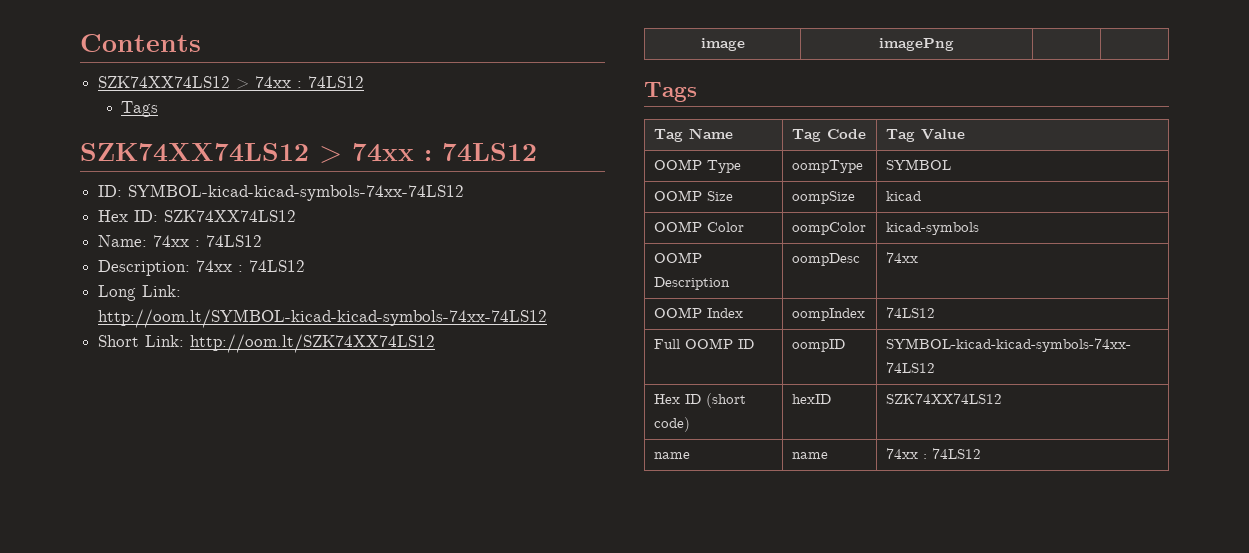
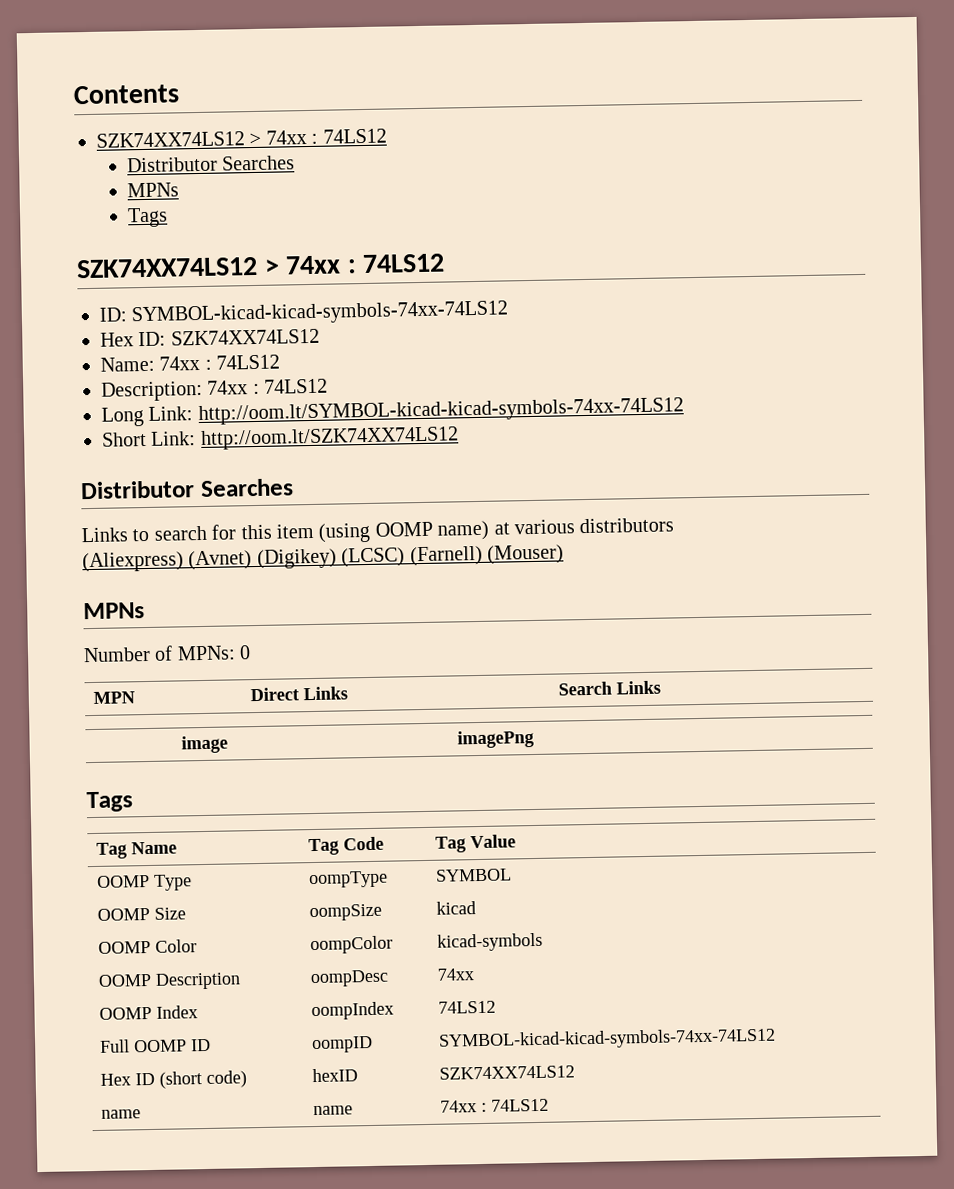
(365, 82) none -> [127,155,296,173] [127,182,180,198] // Distributor Searches // MPNs
(436, 343) none -> [80,478,294,500] [81,517,675,543] [82,544,564,573] [83,602,145,620] [83,645,252,663] [92,691,135,704] [249,686,348,702] [557,680,661,696] // Distributor Searches // Links to search for this item (using OOMP name) at various distributors // (Aliexpress) (Avnet) (Digikey) (LCSC) (Farnell) (Mouser) // MPNs // Number of MPNs: 0 // MPN | Direct Links | Search Links

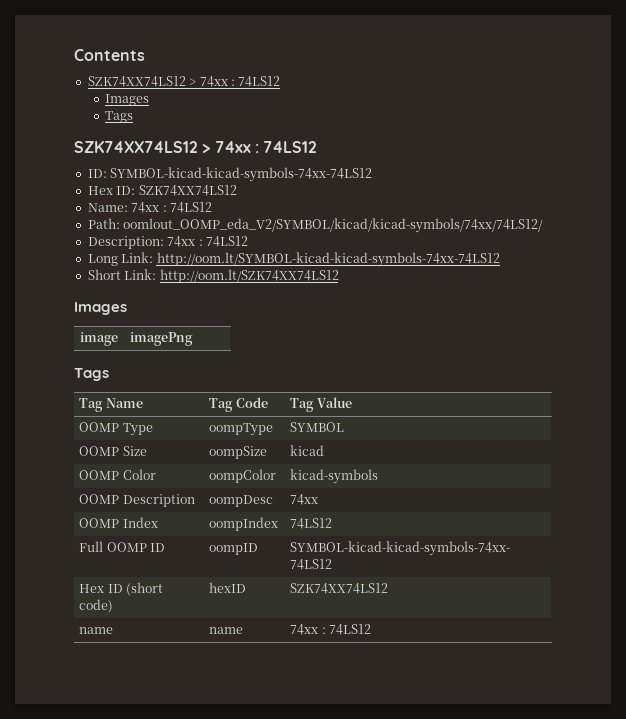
[127,155,296,173] [127,182,180,198] Distributor Searches // MPNs -> [104,94,149,106] Images
(281, 362) none -> [87,218,544,233] // Path: oomlout_OOMP_eda_V2/SYMBOL/kicad/kicad-symbols/74xx/74LS12/
[80,478,294,500] [81,517,675,543] [82,544,564,573] [83,602,145,620] [83,645,252,663] [92,691,135,704] [249,686,348,702] [557,680,661,696] Distributor Searches // Links to search for this item (using OOMP name) at various distributors // (Aliexpress) (Avnet) (Digikey) (LCSC) (Farnell) (Mouser) // MPNs // Number of MPNs: 0 // MPN | Direct Links | Search Links -> [74,302,127,315] Images

